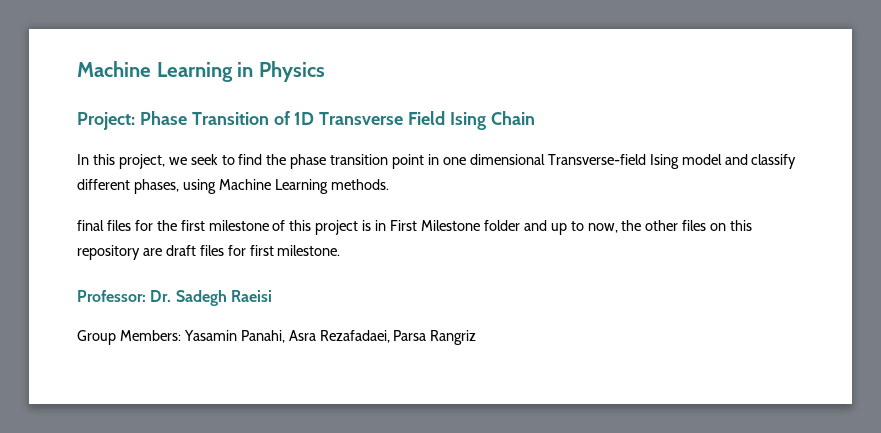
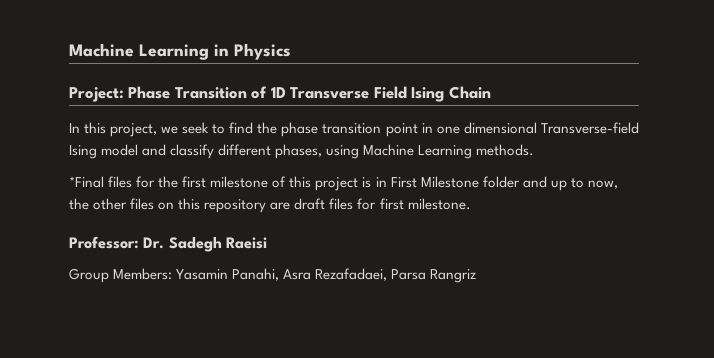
[77,220,104,231] final -> [69,176,104,188] *Final

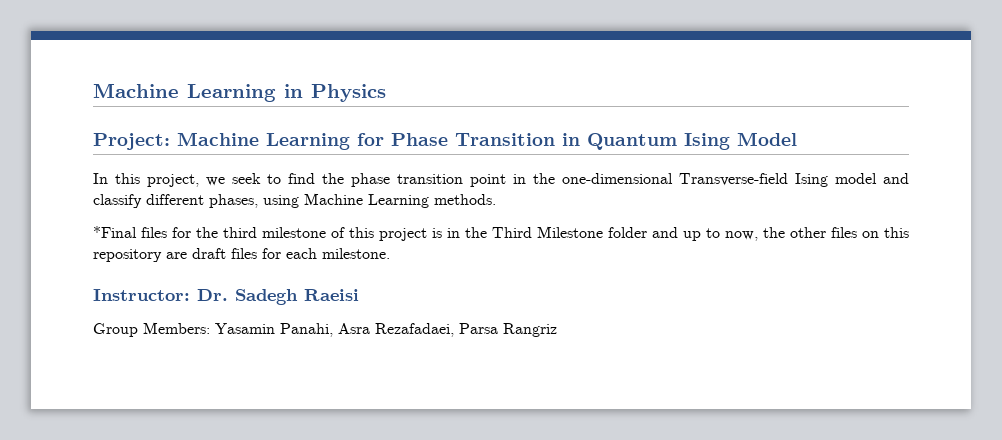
[128,86,491,102] Phase Transition of 1D Transverse Field Ising Chain -> [177,132,797,150] Machine Learning for Phase Transition in Quantum Ising Model
[436,122,537,134] one dimensional -> [533,173,673,184] the one-dimensional
[182,176,207,188] first -> [223,227,257,238] third
[390,177,417,188] First -> [465,227,532,238] the Third
[379,198,404,210] first -> [286,248,317,259] each
[69,236,139,249] Professor: -> [93,289,190,301] Instructor:

